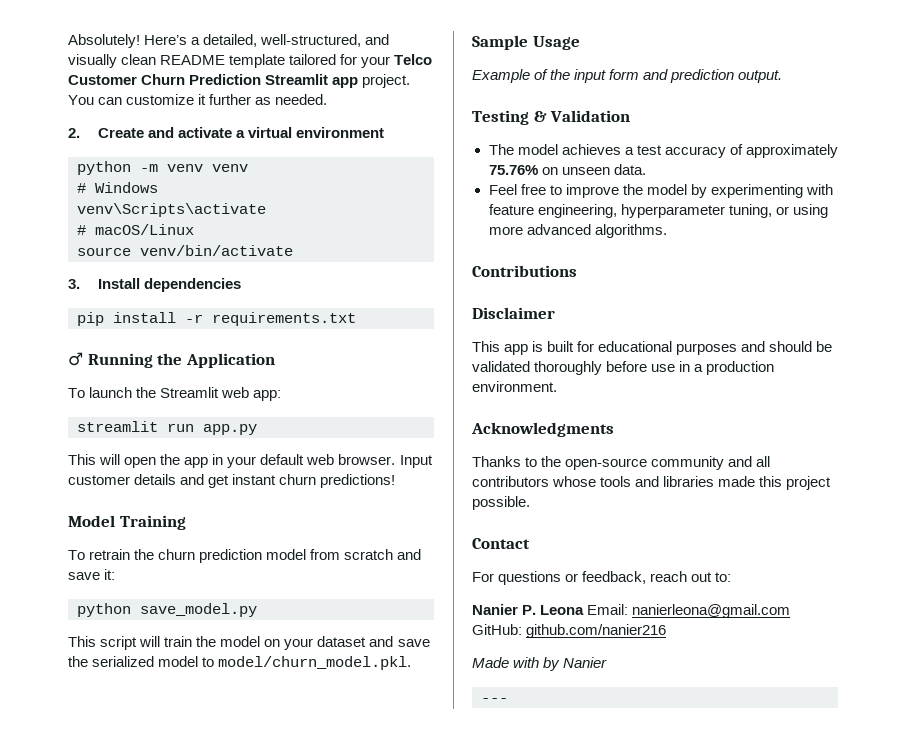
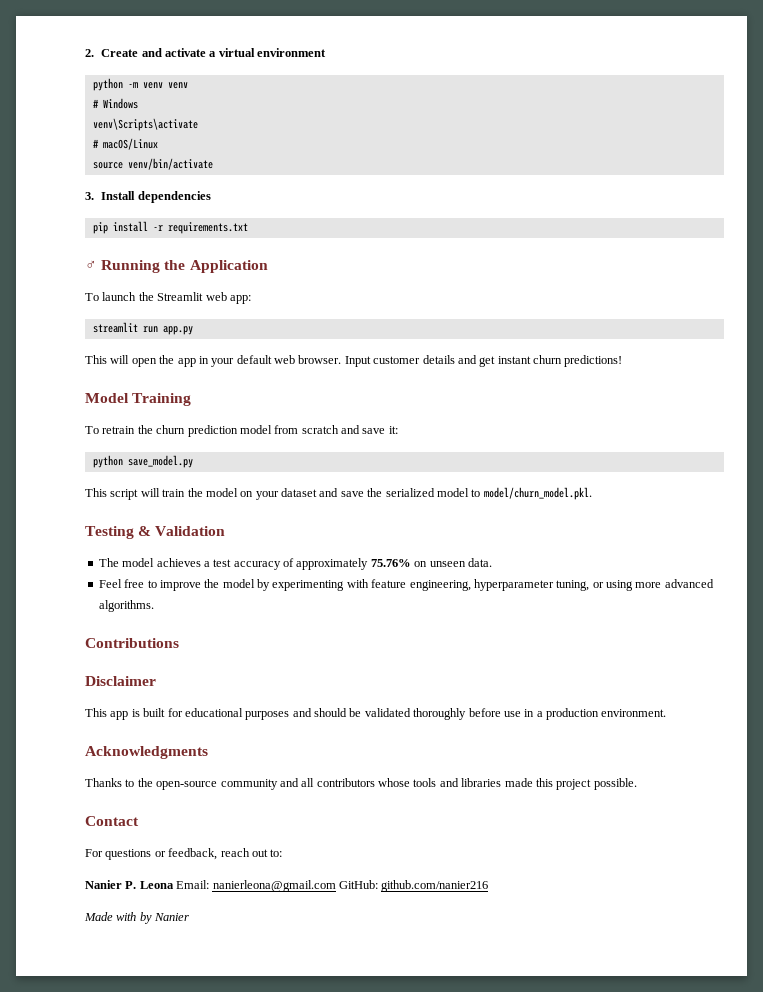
[68,34,390,48] [68,54,433,68] [68,74,411,88] [68,94,328,105] Absolutely! Here’s a detailed, well-structured, and visually clean README template tailored for your Telco Customer Churn Prediction Streamlit app project. You can customize it further as needed. // -> (85, 53) none
[472,35,580,50] [472,69,783,83] // Sample Usage // Example of the input form and prediction output. -> (592, 493) none
[481,698,508,702] // --- -> (190, 917) none

